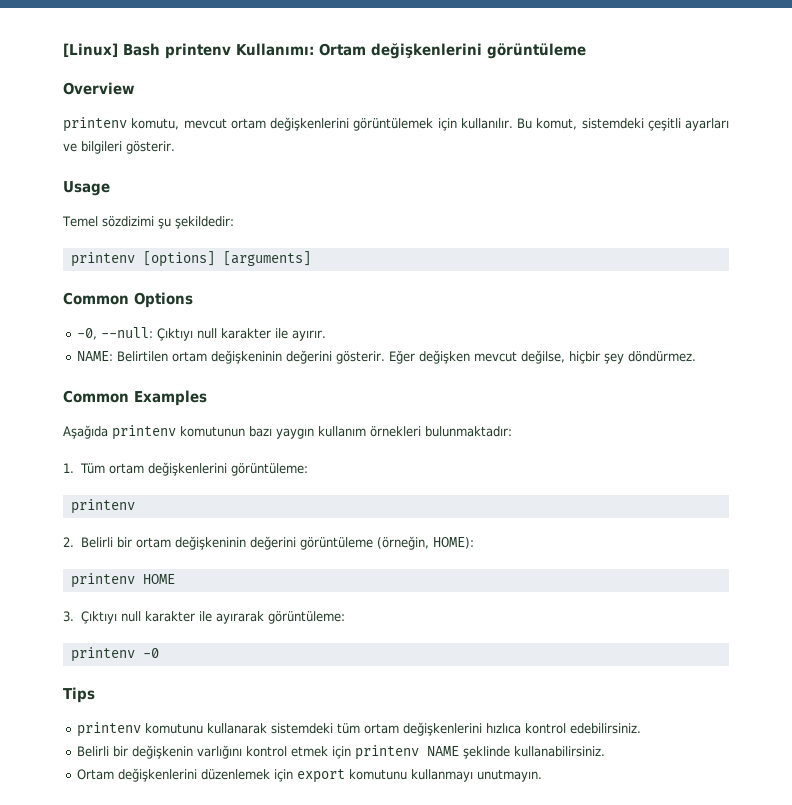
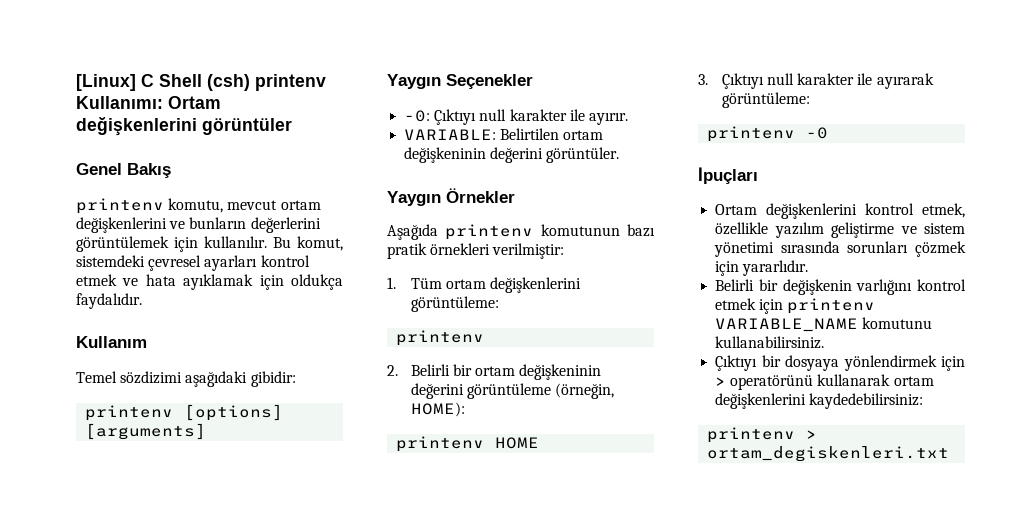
[123,43,160,56] Bash -> [141,74,250,91] C Shell (csh)
[487,43,586,59] [63,82,134,95] görüntüleme // Overview -> [202,118,292,135] [76,163,171,178] görüntüler // Genel Bakış
(350, 124) none -> [169,217,321,233] ve bunların değerlerini
[647,118,730,131] [63,141,175,154] [63,181,110,196] çeşitli ayarları ve bilgileri gösterir. // Usage -> [148,255,310,271] [76,274,343,290] [76,293,142,309] [76,336,147,348] çevresel ayarları kontrol etmek ve hata ayıklamak için oldukça faydalıdır. // Kullanım
[157,216,234,229] şu şekildedir: -> [185,371,296,387] aşağıdaki gibidir:
[63,292,193,308] [77,327,154,340] Common Options // -0, --null: -> [387,74,533,89] [404,110,431,122] Yaygın Seçenekler // -0:
[77,351,114,361] NAME: -> [404,129,497,140] VARIABLE:
[336,350,697,364] [63,390,207,406] gösterir. Eğer değişken mevcut değilse, hiçbir şey döndürmez. // Common Examples -> [546,147,620,163] [387,188,515,206] görüntüler. // Yaygın Örnekler
[276,426,512,439] yaygın kullanım örnekleri bulunmaktadır: -> [387,243,565,259] pratik örnekleri verilmiştir:
[63,687,95,703] [77,722,642,737] Tips // printenv komutunu kullanarak sistemdeki tüm ortam değişkenlerini hızlıca kontrol edebilirsiniz. -> [698,167,758,184] [715,203,965,219] [715,222,965,238] [714,241,966,257] [715,260,809,276] İpuçları // Ortam değişkenlerini kontrol etmek, özellikle yazılım geliştirme ve sistem yönetimi sırasında sorunları çözmek için yararlıdır.
[427,746,511,759] NAME şeklinde -> [715,317,933,332] VARIABLE_NAME komutunu
[77,768,543,783] Ortam değişkenlerini düzenlemek için export komutunu kullanmayı unutmayın. -> [715,355,965,371] [715,374,934,390] [715,393,924,409] [707,427,818,443] [707,446,950,462] Çıktıyı bir dosyaya yönlendirmek için > operatörünü kullanarak ortam değişkenlerini kaydedebilirsiniz: // printenv > ortam_degiskenleri.txt

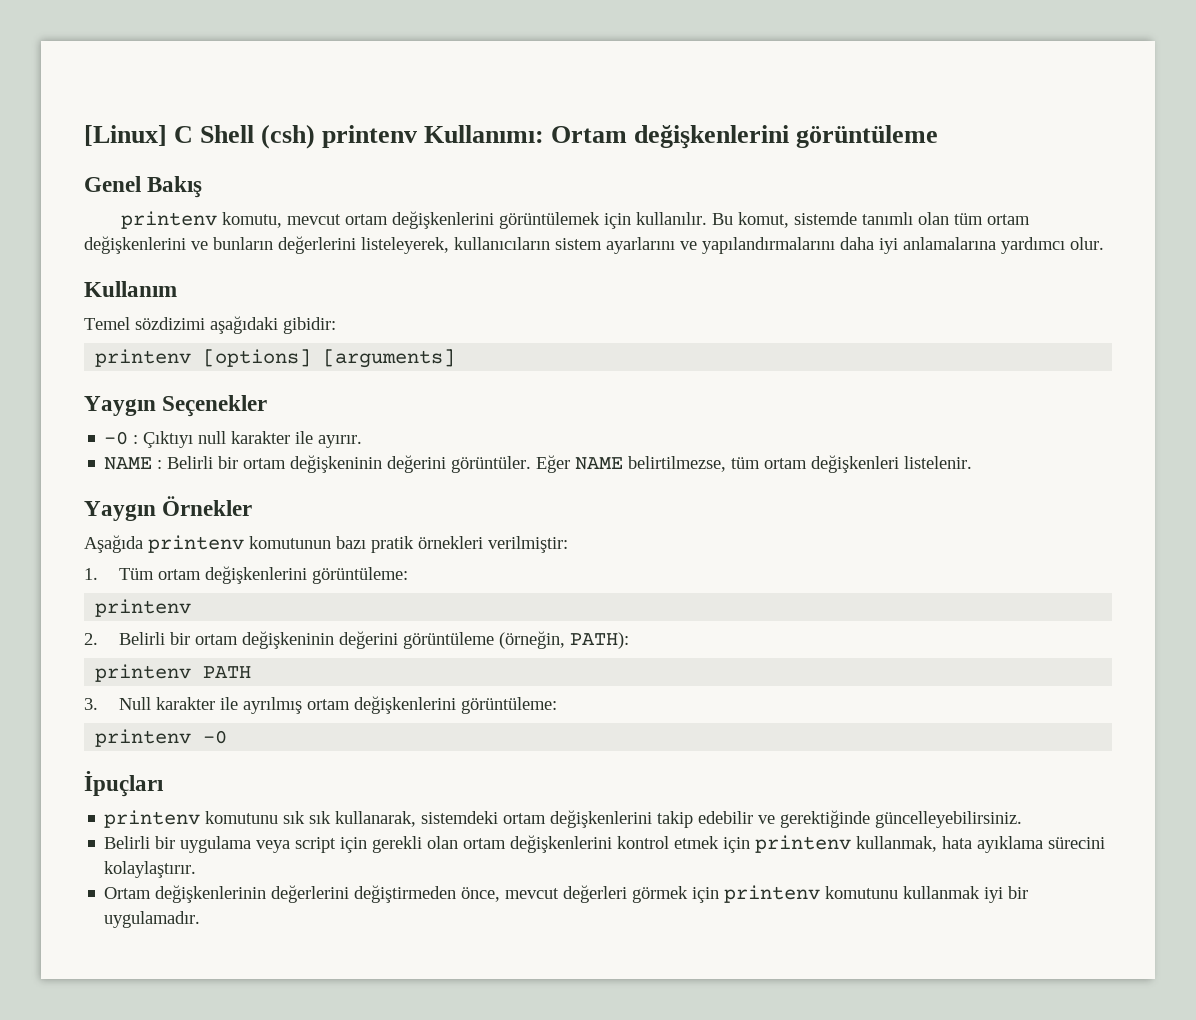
[202,118,292,135] görüntüler -> [796,125,939,148] görüntüleme
[169,217,321,233] ve bunların değerlerini -> (495, 220) none
[76,255,310,271] [76,274,343,290] [76,293,142,309] sistemdeki çevresel ayarları kontrol etmek ve hata ayıklamak için oldukça faydalıdır. -> [794,212,1031,225] [84,236,1104,254] sistemde tanımlı olan tüm ortam değişkenlerini ve bunların değerlerini listeleyerek, kullanıcıların sistem ayarlarını ve yapılandırmalarını daha iyi anlamalarına yardımcı olur.
[404,110,431,122] -0: -> [104,431,139,445] -0 :
[404,128,560,140] VARIABLE: Belirtilen -> [104,456,239,470] NAME : Belirli bir
(620, 155) none -> [536,455,973,473] Eğer NAME belirtilmezse, tüm ortam değişkenleri listelenir.
[410,402,465,417] [396,436,540,452] HOME): // printenv HOME -> [569,632,629,649] [95,664,252,682] PATH): // printenv PATH
[721,73,934,89] [721,92,810,108] [707,126,829,142] [698,167,758,184] [715,203,965,219] [715,222,965,238] [714,241,966,257] [715,260,809,276] [715,279,966,295] [715,298,876,314] [715,317,933,332] [715,336,825,349] [715,355,965,371] [715,374,934,390] [715,393,924,409] [707,427,818,443] [707,446,950,462] Çıktıyı null karakter ile ayırarak görüntüleme: // printenv -0 // İpuçları // Ortam değişkenlerini kontrol etmek, özellikle yazılım geliştirme ve sistem yönetimi sırasında sorunları çözmek için yararlıdır. // Belirli bir değişkenin varlığını kontrol etmek için printenv VARIABLE_NAME komutunu kullanabilirsiniz. // Çıktıyı bir dosyaya yönlendirmek için > operatörünü kullanarak ortam değişkenlerini kaydedebilirsiniz: // printenv > ortam_degiskenleri.txt -> [118,696,557,714] [95,729,228,747] [84,771,164,797] [104,810,1023,828] [104,835,1106,853] [104,861,197,878] [104,885,1029,903] [104,911,201,928] Null karakter ile ayrılmış ortam değişkenlerini görüntüleme: // printenv -0 // İpuçları // printenv komutunu sık sık kullanarak, sistemdeki ortam değişkenlerini takip edebilir ve gerektiğinde güncelleyebilirsiniz. // Belirli bir uygulama veya script için gerekli olan ortam değişkenlerini kontrol etmek için printenv kullanmak, hata ayıklama sürecini kolaylaştırır. // Ortam değişkenlerinin değerlerini değiştirmeden önce, mevcut değerleri görmek için printenv komutunu kullanmak iyi bir uygulamadır.

